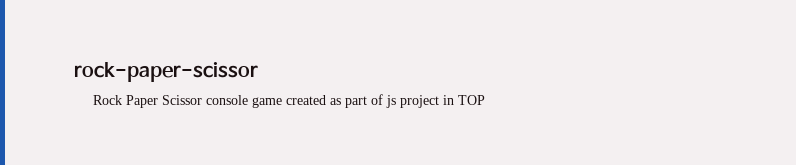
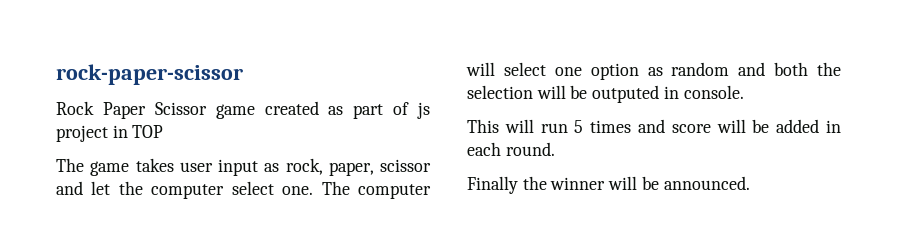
[206,95,249,105] console -> (207, 108) none
(486, 100) none -> [56,158,431,176] [56,181,432,199] [466,62,841,80] [467,85,744,103] [467,119,841,133] [467,142,555,156] [467,176,750,194] // The game takes user input as rock, paper, scissor and let the computer select one. The computer will select one option as random and both the selection will be outputed in console. // This will run 5 times and score will be added in each round. // Finally the winner will be announced.

